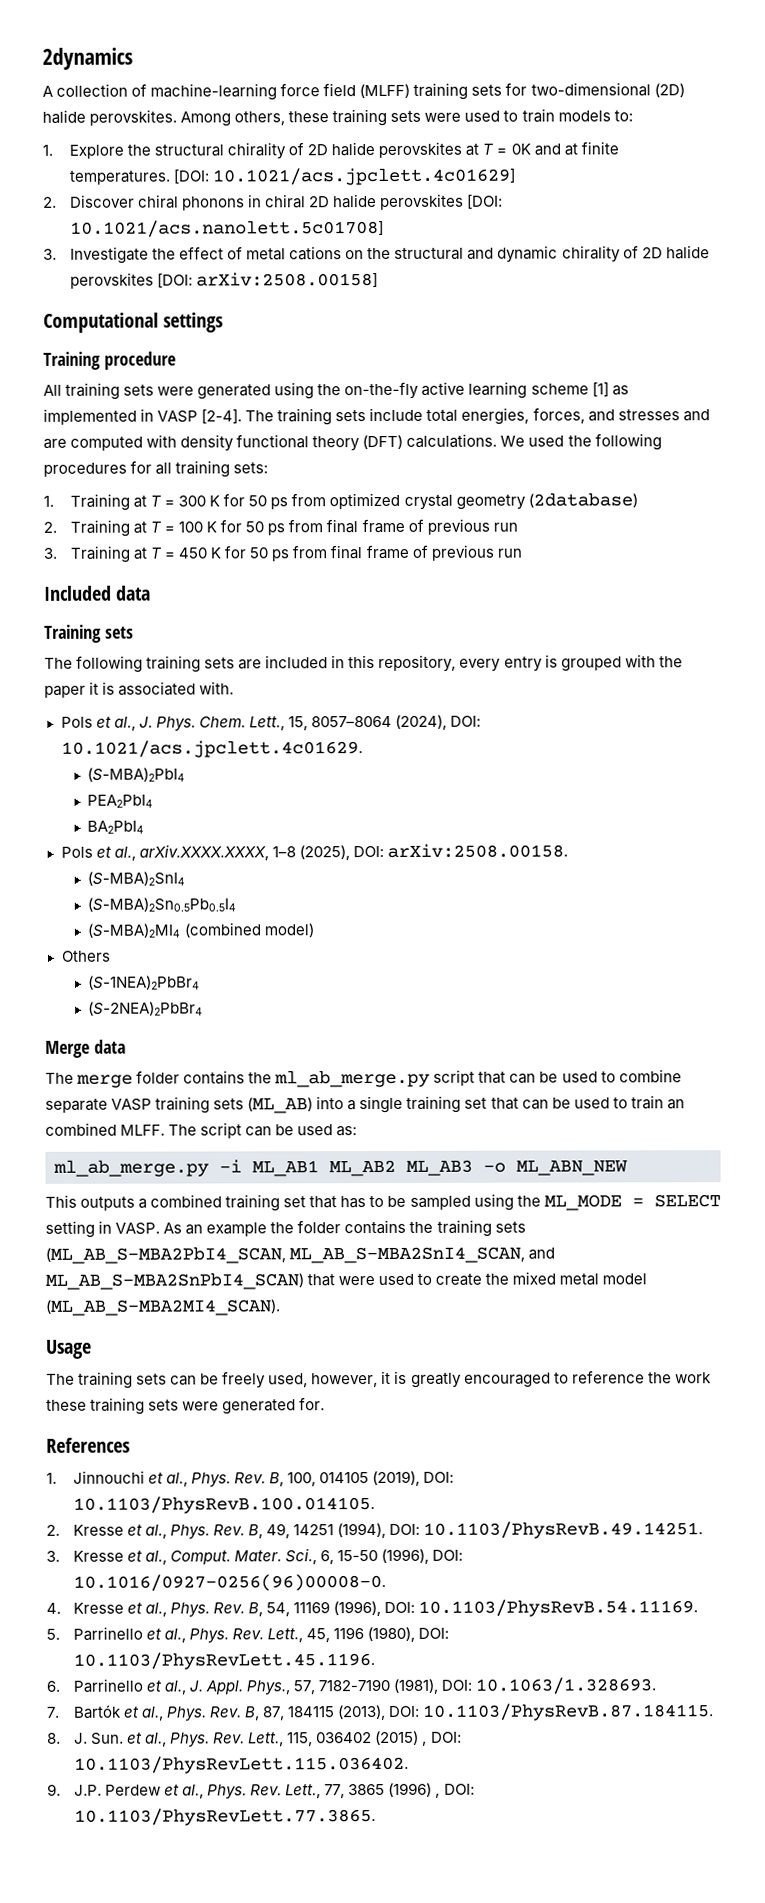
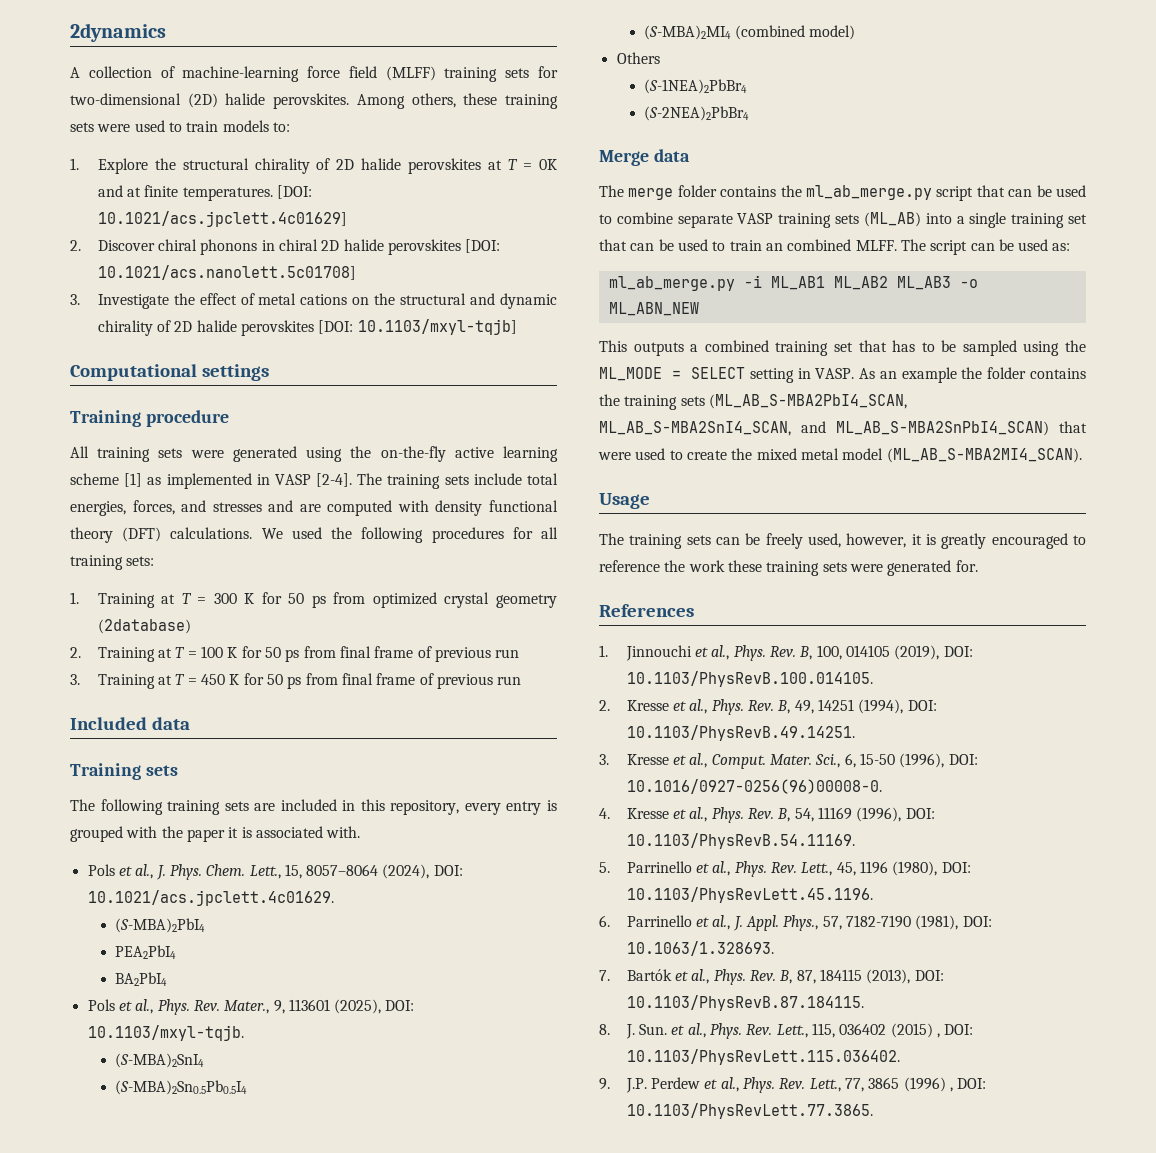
[196,272,379,288] arXiv:2508.00158] -> [357,319,517,335] 10.1103/mxyl-tqjb]
[138,844,296,861] arXiv.XXXX.XXXX, 1–8 -> [157,999,330,1015] Phys. Rev. Mater., 9, 113601
[386,843,568,858] arXiv:2508.00158. -> [87,1025,244,1041] 10.1103/mxyl-tqjb.

